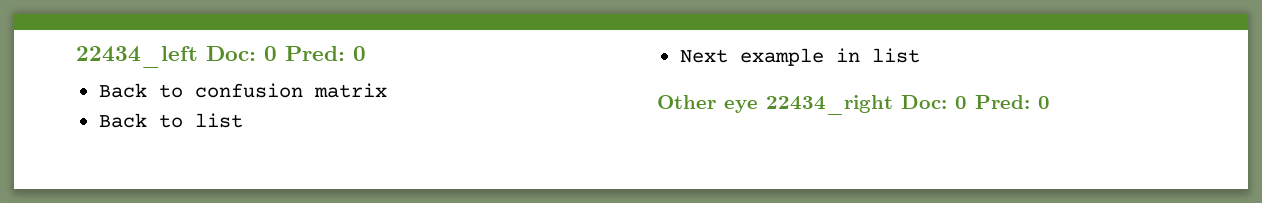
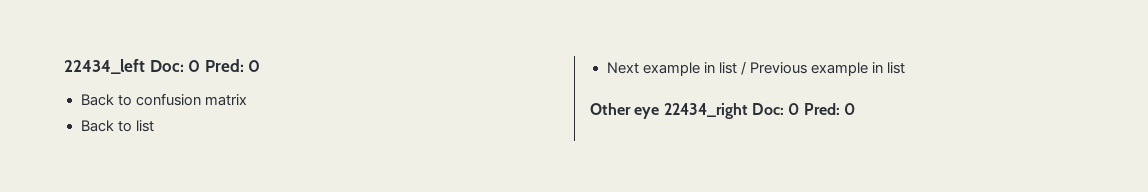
(920, 55) none -> [740,61,905,76] / Previous example in list

